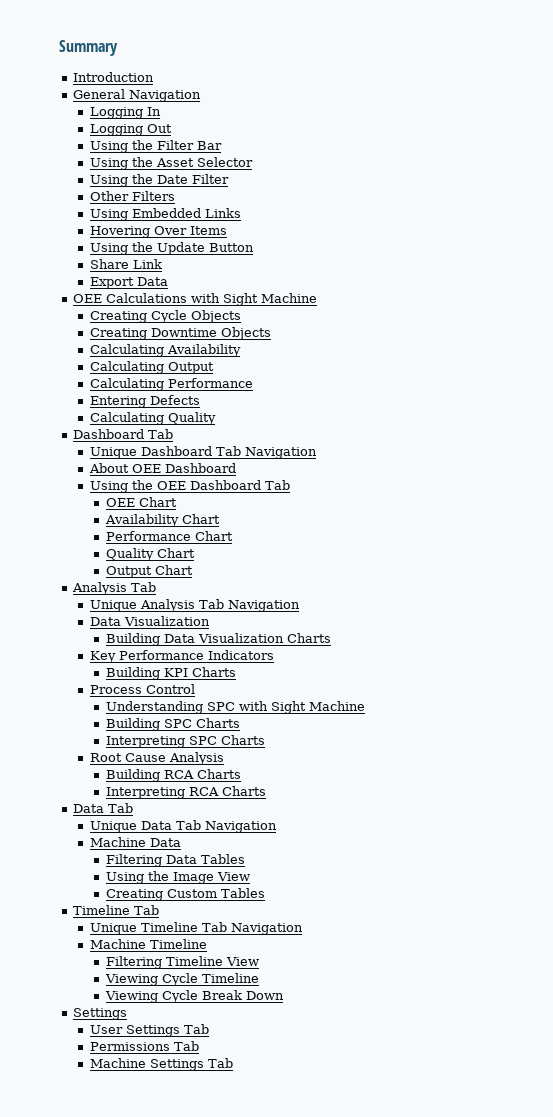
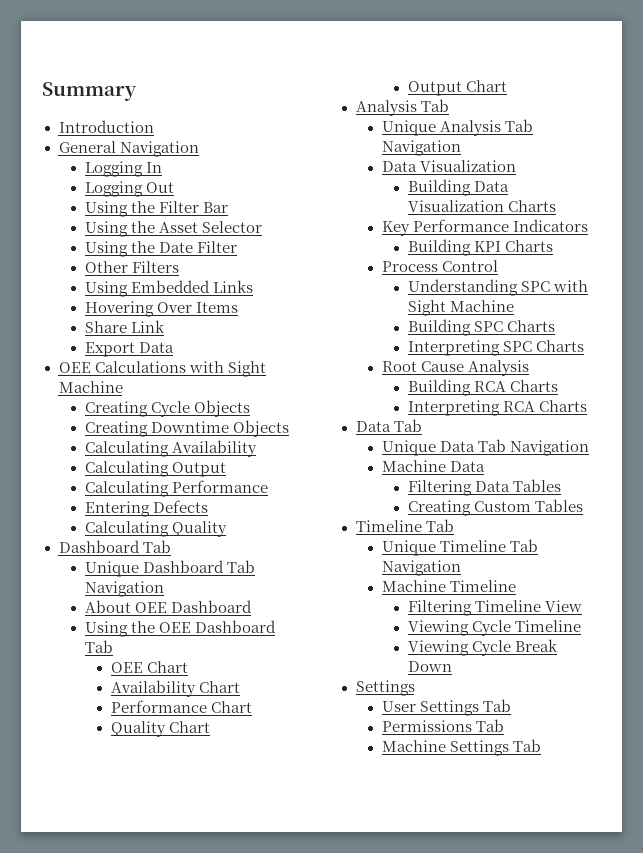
[89,242,254,255] // Using the Update Button -> (238, 307) none
[105,871,250,884] // Using the Image View -> (561, 485) none

